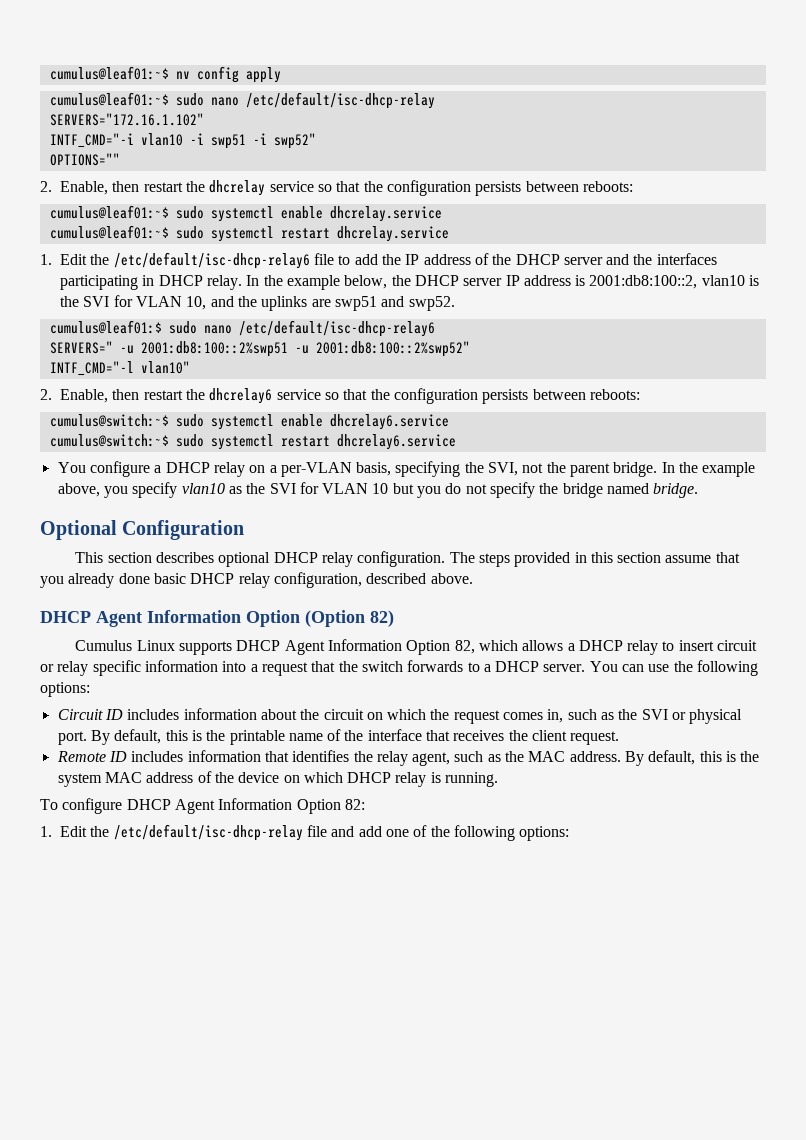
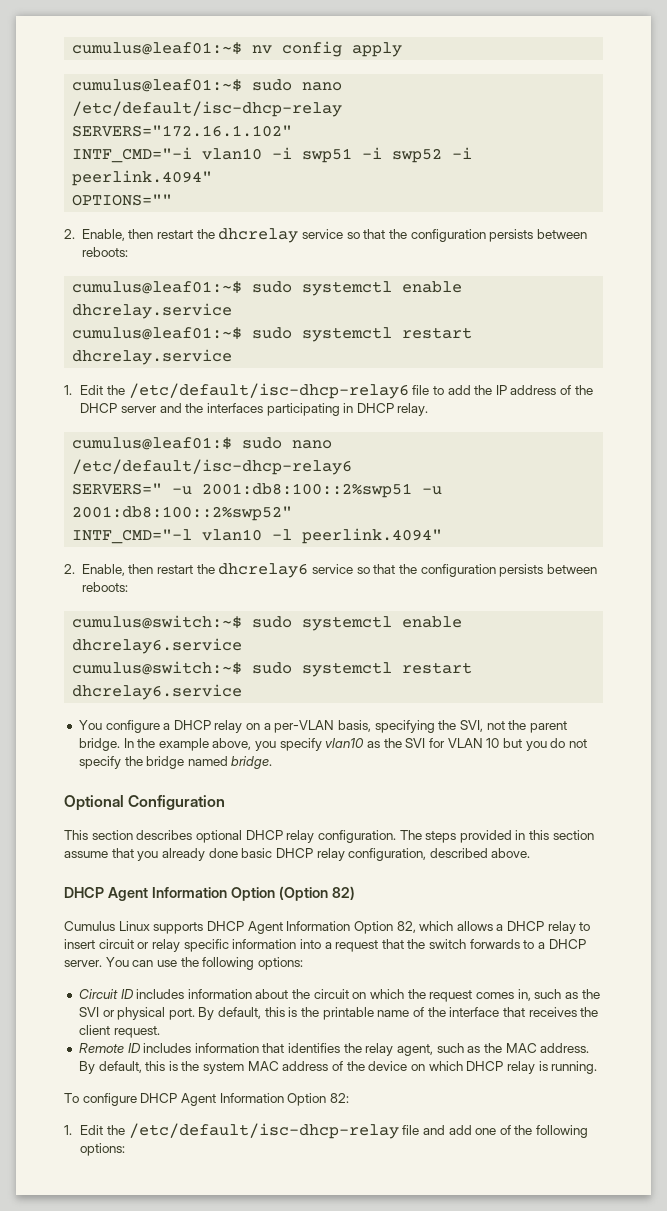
[273,133,316,149] swp52" -> [392,147,473,163] [72,170,213,186] swp52 -i peerlink.4094"
[246,275,760,290] [60,295,455,311] In the example below, the DHCP server IP address is 2001:db8:100::2, vlan10 is the SVI for VLAN 10, and the uplinks are swp51 and swp52. -> (429, 409) none
[140,361,190,374] vlan10" -> [202,528,443,544] vlan10 -l peerlink.4094"

